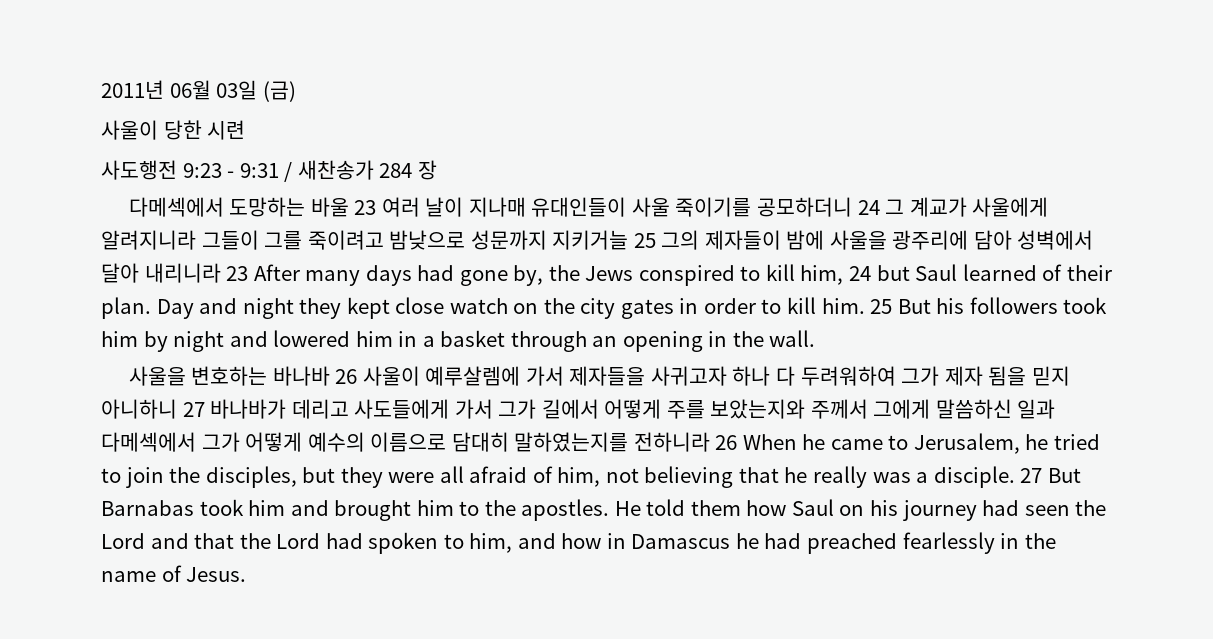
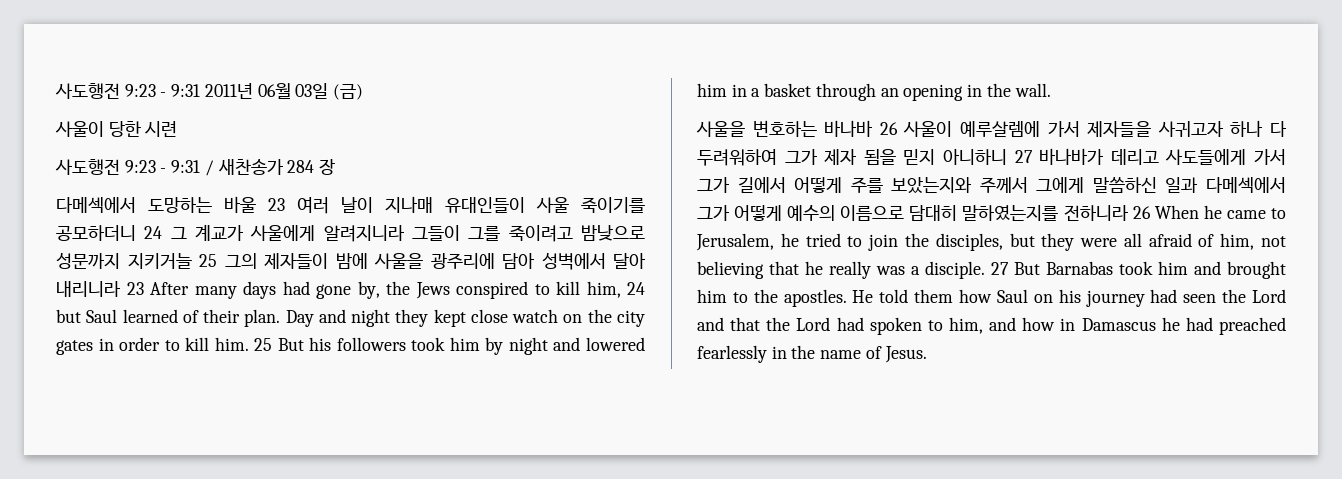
(101, 89) none -> [55,83,201,99] 사도행전 9:23 - 9:31

